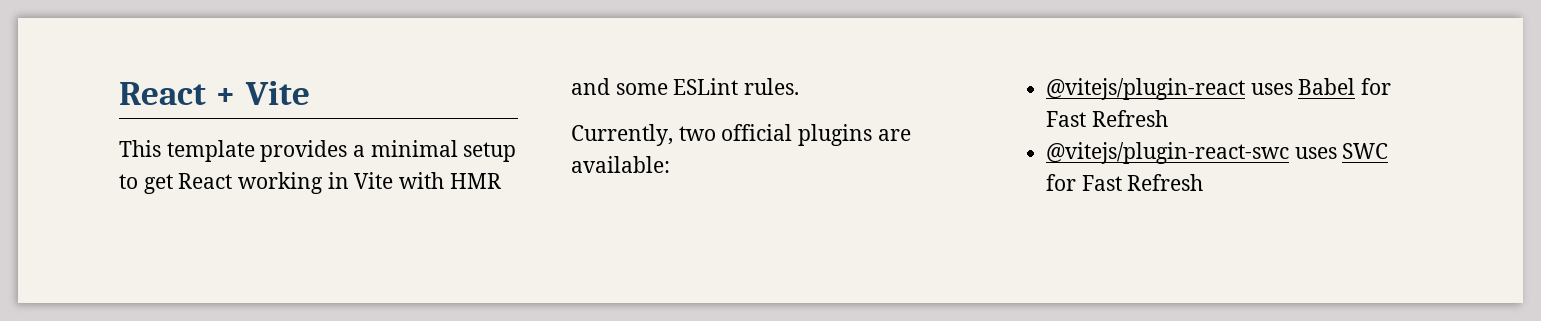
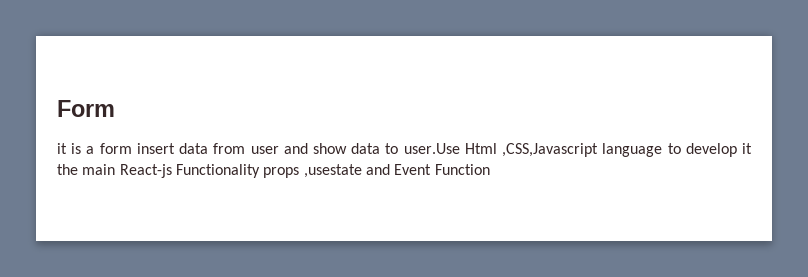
[119,81,310,105] [119,140,517,162] [119,172,501,194] [571,78,800,95] [571,124,911,146] [571,156,670,173] [1046,78,1392,100] [1046,110,1168,127] [1046,142,1389,164] [1046,174,1204,191] React + Vite // This template provides a minimal setup to get React working in Vite with HMR and some ESLint rules. // Currently, two official plugins are available: // @vitejs/plugin-react uses Babel for Fast Refresh // @vitejs/plugin-react-swc uses SWC for Fast Refresh -> [57,100,115,117] [57,143,752,157] [57,164,490,178] Form // it is a form insert data from user and show data to user.Use Html ,CSS,Javascript language to develop it the main React-js Functionality props ,usestate and Event Function

